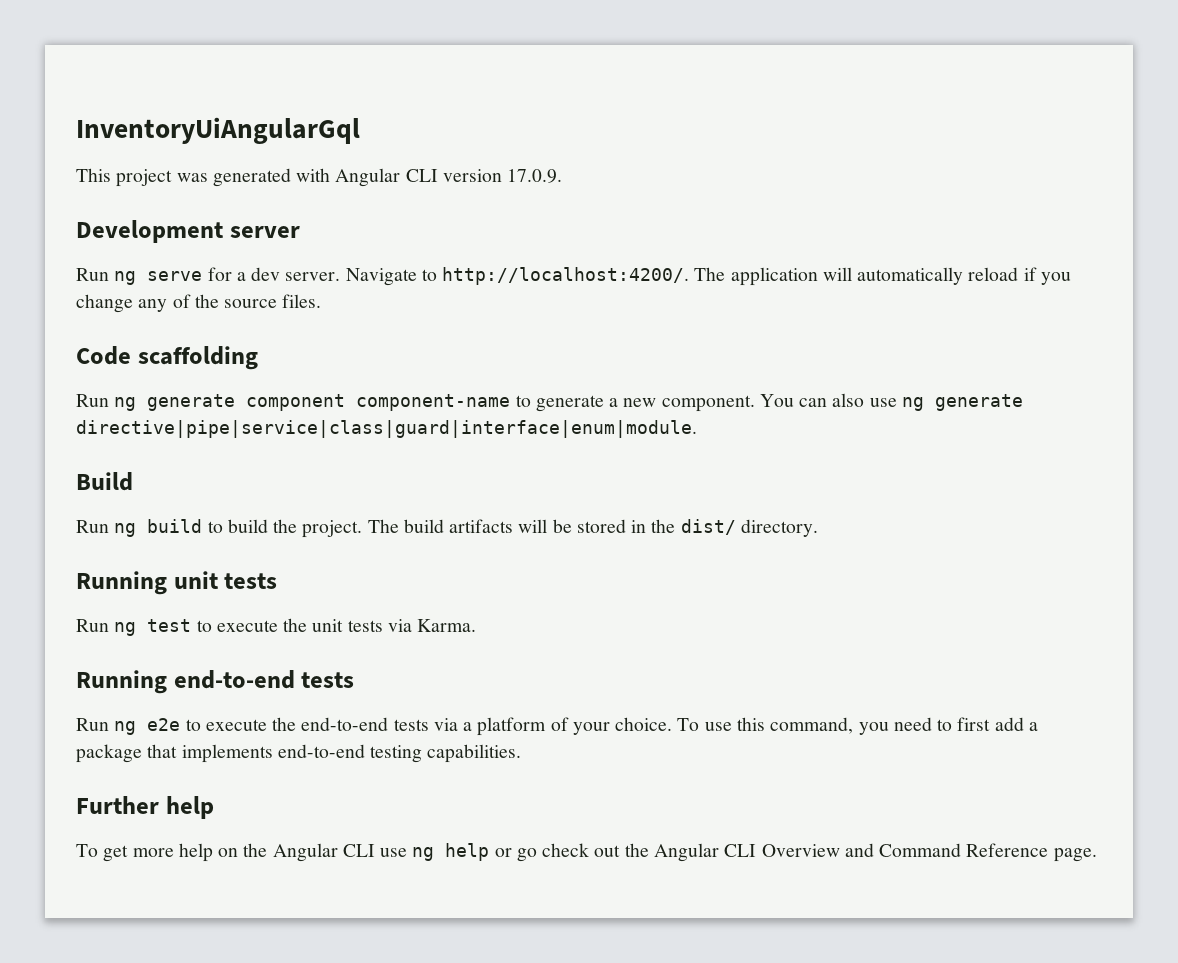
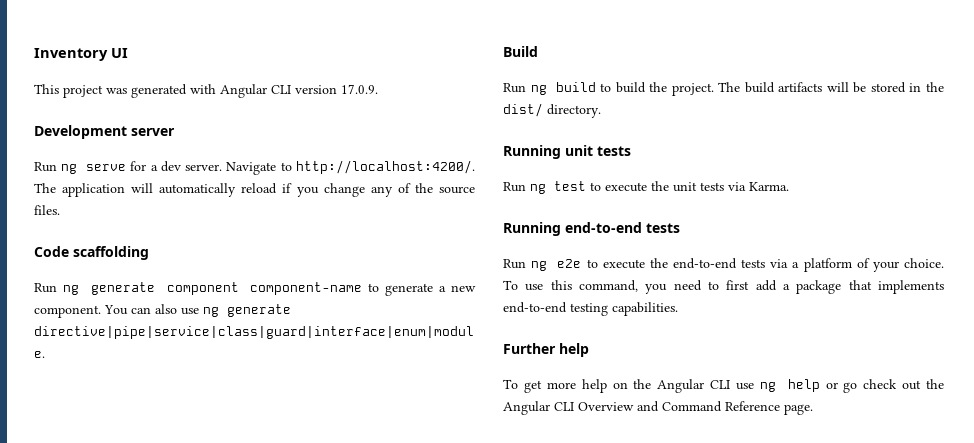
[76,117,360,144] InventoryUiAngularGql -> [34,48,128,61] Inventory UI

